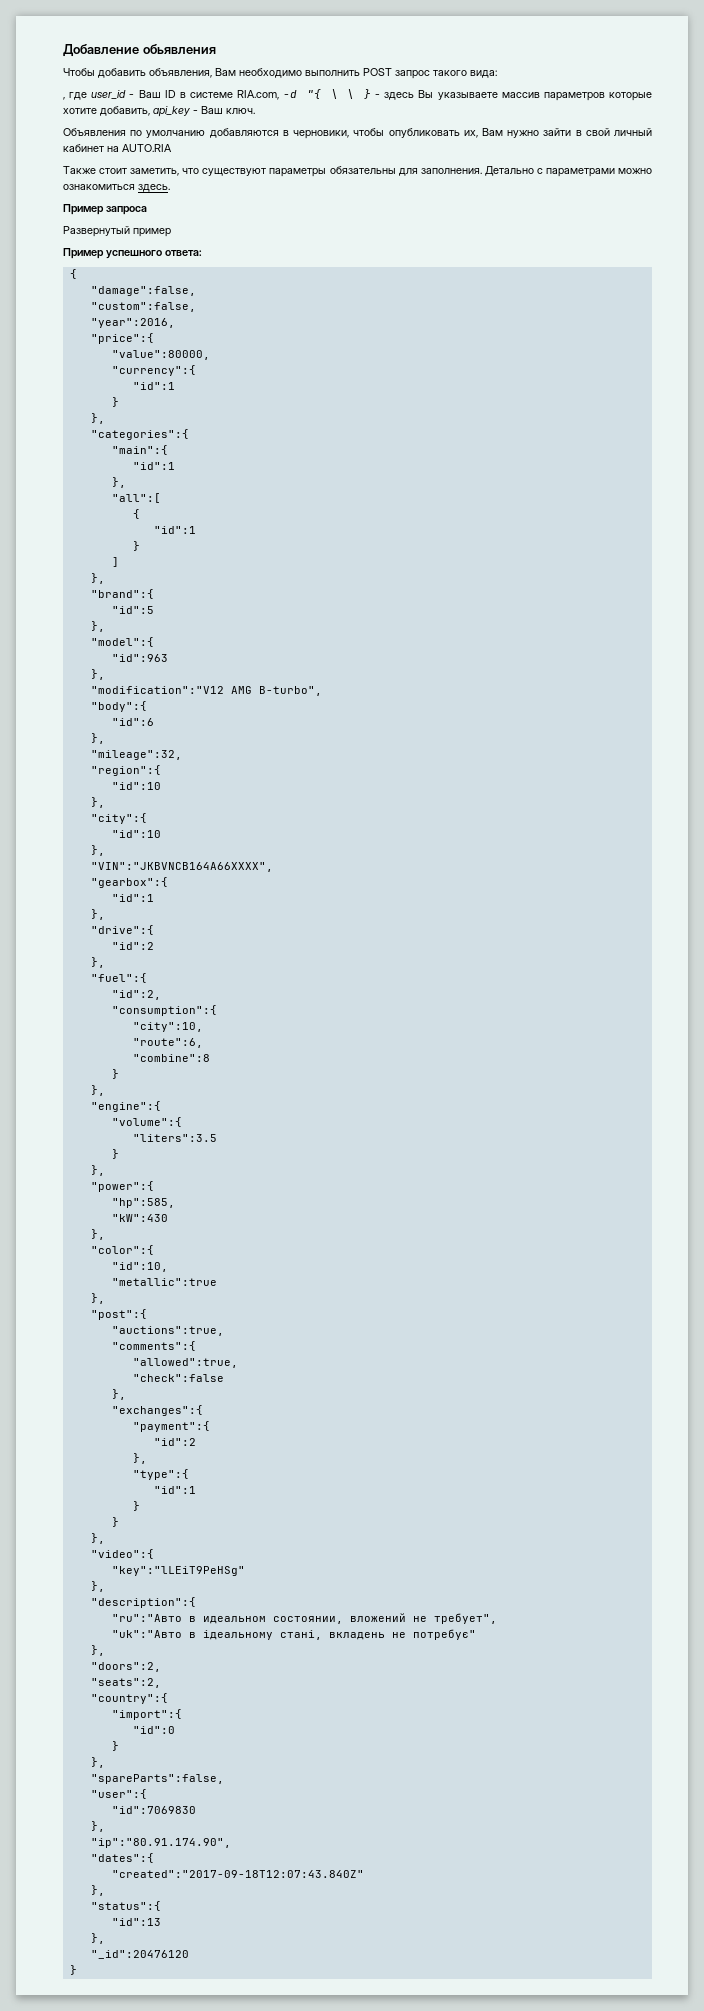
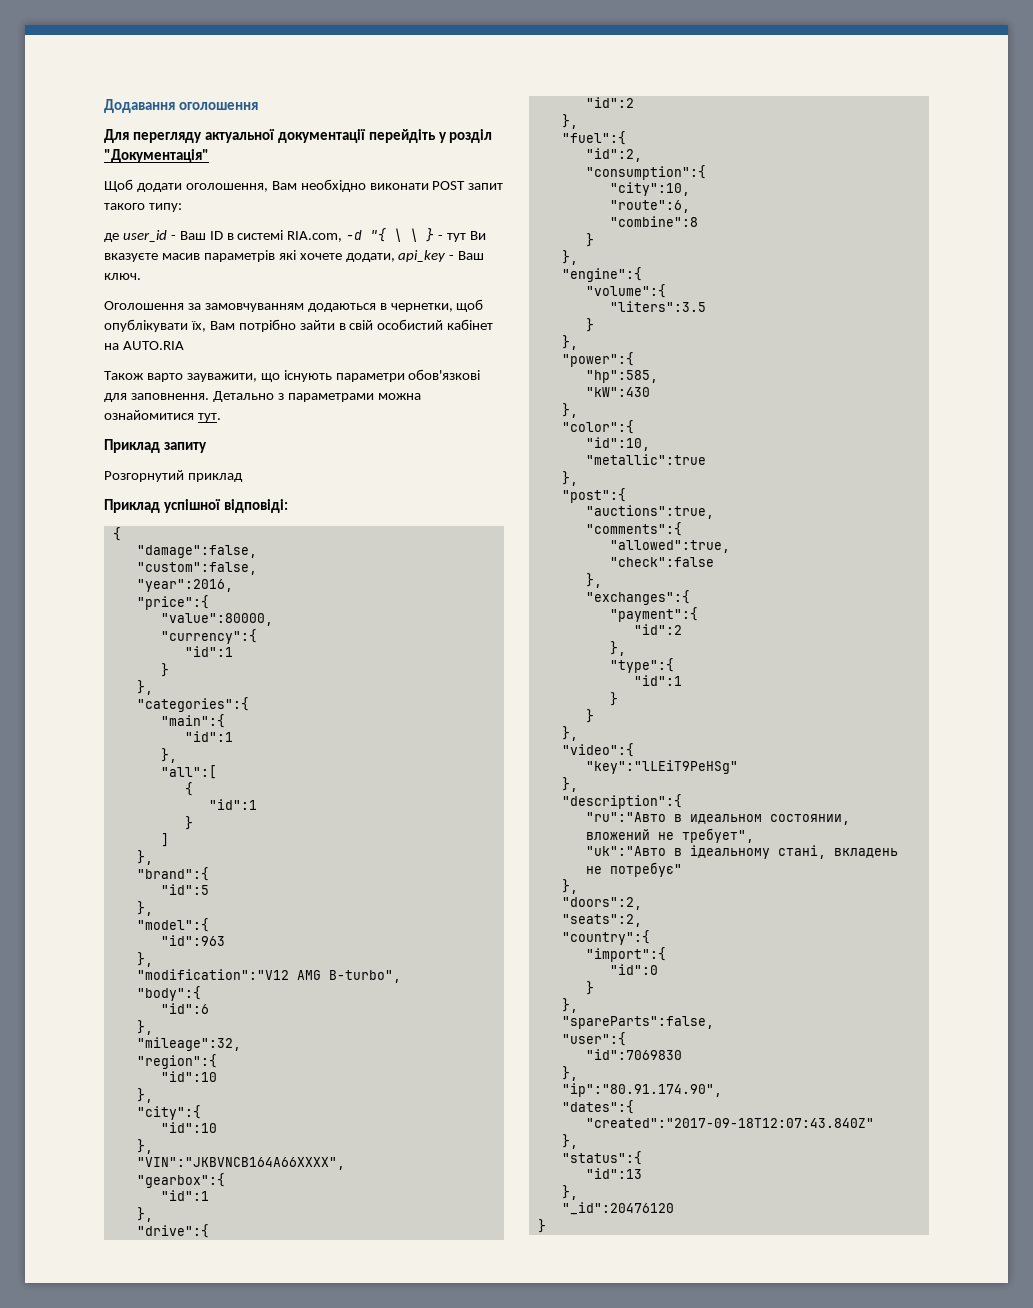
[63,44,216,57] [63,68,497,79] [63,92,88,100] Добавление обьявления // Чтобы добавить объявления, Вам необходимо выполнить POST запрос такого вида: // , где -> [104,99,259,113] [104,129,493,143] [104,149,209,163] [104,179,504,192] [104,203,182,212] [104,233,119,242] Додавання оголошення // Для перегляду актуальної документації перейдіть у розділ "Документація" // Щоб додати оголошення, Вам необхідно виконати POST запит такого типу: // де
[190,92,234,98] системе -> [237,230,284,240] системі
[384,90,653,101] [63,106,255,117] [63,128,652,139] [63,144,172,152] [63,166,652,177] [63,184,170,192] [63,204,147,215] [63,226,171,237] [63,248,202,259] здесь Вы указываете массив параметров которые хотите добавить, api_key - Ваш ключ. // Объявления по умолчанию добавляются в черновики, чтобы опубликовать их, Вам нужно зайти в свой личный кабинет на AUTO.RIA // Также стоит заметить, что существуют параметры обязательны для заполнения. Детально с параметрами можно ознакомиться здесь. // Пример запроса // Развернутый пример // Пример успешного ответа: -> [447,231,487,242] [104,250,485,262] [104,273,141,280] [104,299,484,312] [104,319,494,332] [104,341,184,350] [104,369,481,382] [104,391,421,402] [104,410,221,422] [104,439,207,453] [104,470,243,482] [104,499,288,513] тут Ви вказуєте масив параметрів які хочете додати, api_key - Ваш ключ. // Оголошення за замовчуванням додаються в чернетки, щоб опублікувати їх, Вам потрібно зайти в свій особистий кабінет на AUTO.RIA // Також варто зауважити, що існують параметри обов'язкові для заповнення. Детально з параметрами можна ознайомитися тут. // Приклад запиту // Розгорнутий приклад // Приклад успішної відповіді:

